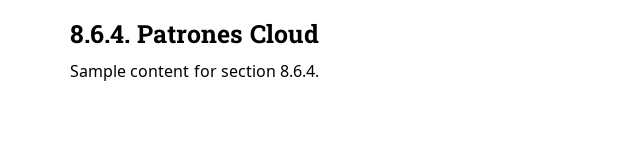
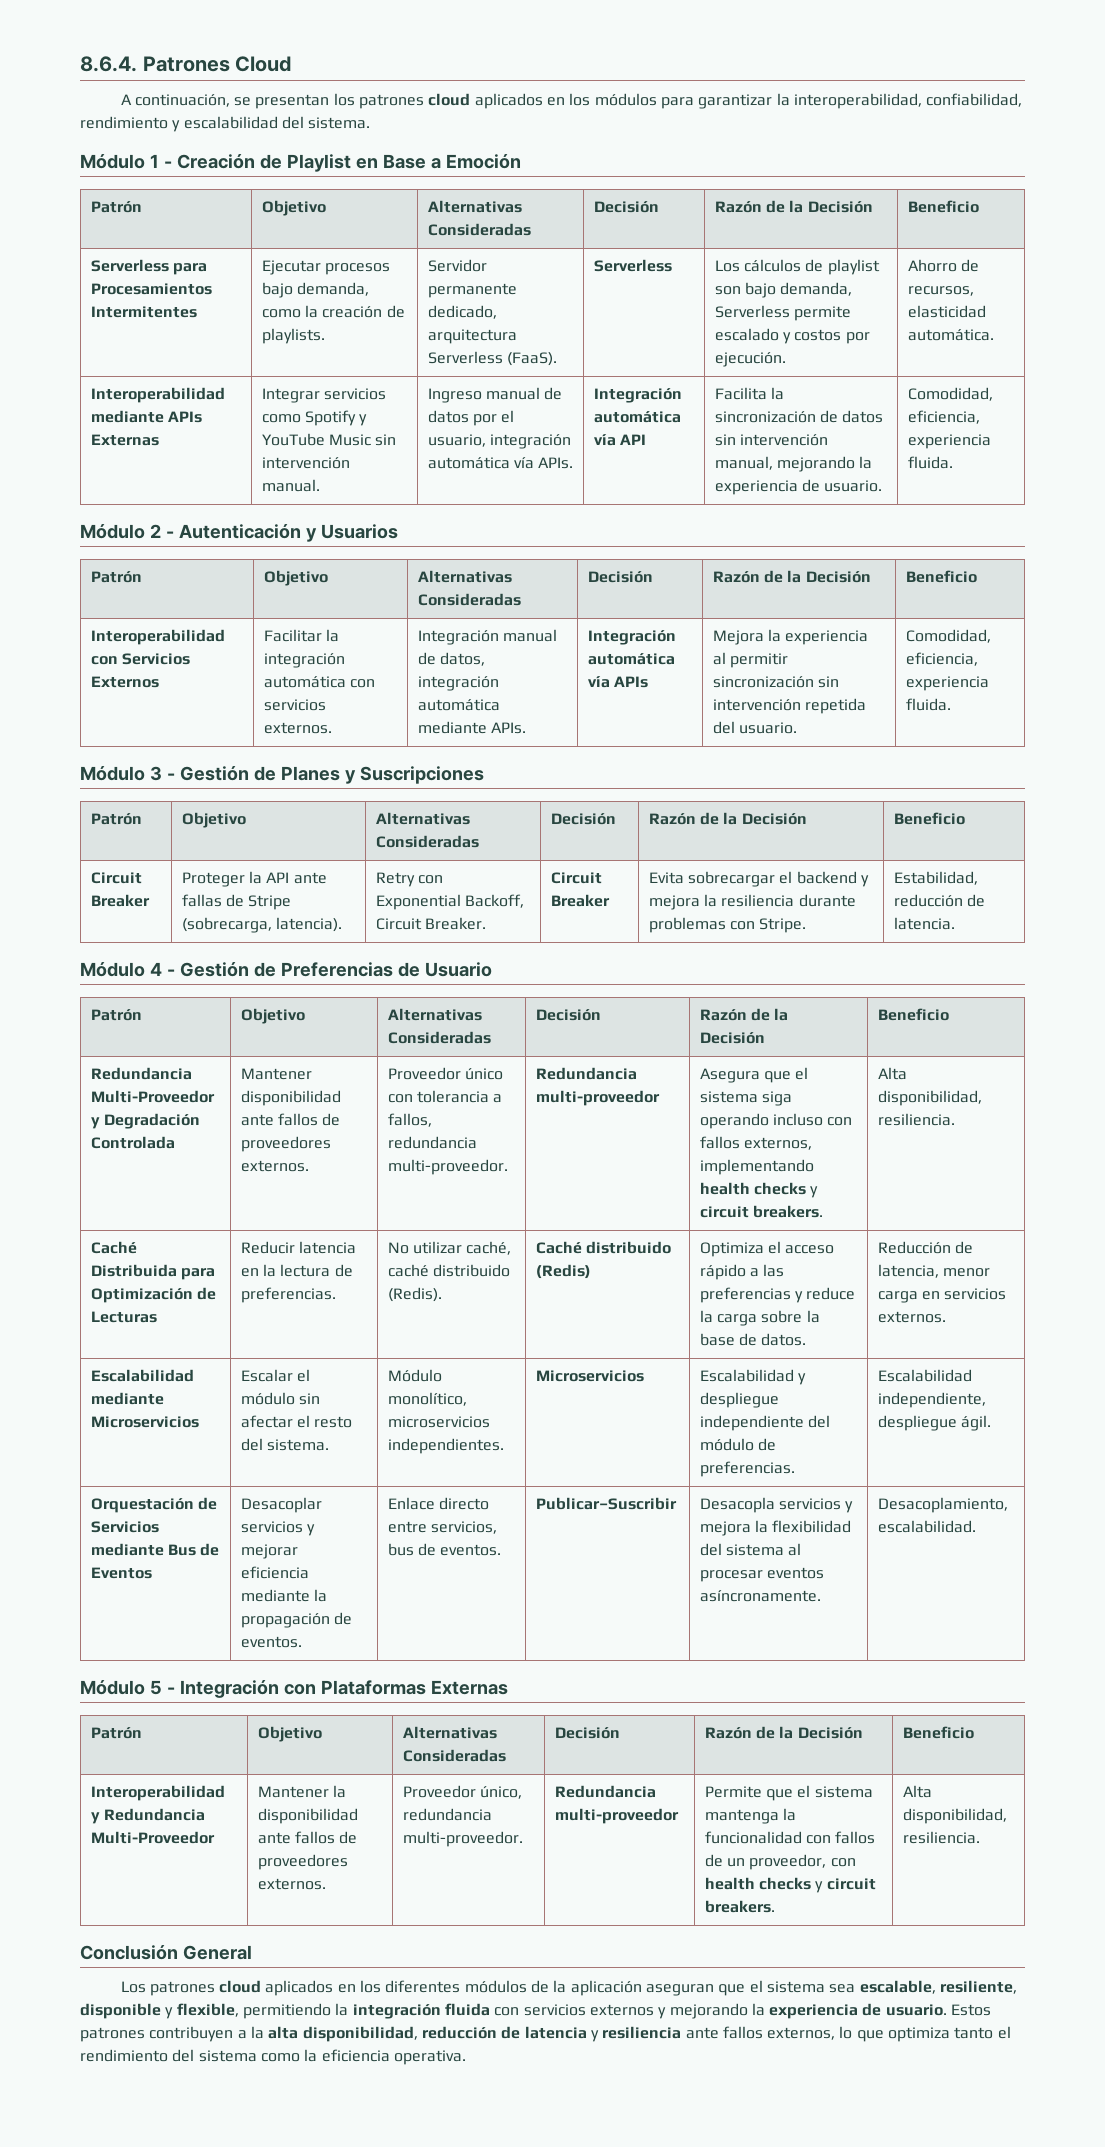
[70,65,320,81] Sample content for section 8.6.4. -> [120,93,1023,109] [80,116,371,132] [80,154,521,172] [90,201,142,213] [261,200,326,216] [427,200,522,213] [427,223,531,236] [593,201,659,213] [714,200,873,213] [907,200,979,213] [90,259,207,275] [90,283,212,295] [90,306,197,318] [261,260,390,275] [261,282,369,298] [261,305,405,318] [261,328,325,344] [427,259,487,272] [427,283,517,298] [427,305,497,319] [427,329,517,344] [427,351,557,366] [593,259,672,272] [714,259,880,275] [714,282,853,298] [714,305,851,321] [714,328,870,344] [714,352,786,367] [907,259,979,272] [907,286,974,296] [907,305,986,318] [907,329,994,341] [90,387,225,403] [90,410,202,423] [90,434,159,446] [261,388,386,403] [261,410,368,426] [261,433,397,446] [261,457,350,469] [261,479,320,492] [427,387,563,403] [427,410,515,426] [427,434,571,449] [427,457,574,469] [593,388,682,403] [593,411,681,423] [593,434,646,446] [714,387,784,400] [714,410,884,423] [714,434,828,446] [714,456,873,472] [714,479,883,495] [907,387,993,401] [907,410,980,424] [907,434,991,449] [907,456,953,469] [80,524,398,542] [90,571,142,583] [263,570,328,586] [417,570,512,583] [417,593,521,606] [587,571,653,583] [712,570,871,583] [905,570,977,583] [90,629,225,645] [90,653,190,665] [90,676,159,688] [263,629,339,642] [263,653,345,668] [263,676,375,688] [263,699,326,711] [263,722,332,734] [417,629,557,645] [417,652,485,666] [417,676,499,691] [417,699,500,711] [417,721,526,734] [587,630,676,645] [587,653,675,665] [587,676,648,688] [712,629,869,645] [712,652,788,668] [712,676,839,688] [712,698,866,714] [712,721,797,734] [905,629,991,643] [905,652,978,666] [905,676,989,691] [905,698,951,711] [80,766,484,784] [90,813,142,825] [181,812,246,828] [375,812,470,825] [375,835,479,848] [550,813,616,825] [648,812,807,825] [893,812,965,825] [90,872,142,884] [90,894,150,907] [181,871,327,887] [181,894,292,910] [181,917,342,933] [375,872,443,887] [375,894,524,910] [375,917,486,930] [550,872,602,884] [550,894,610,907] [648,871,869,887] [648,894,856,910] [648,917,807,933] [893,871,978,885] [893,894,985,907] [893,917,955,930] [80,962,492,977] [90,1009,142,1021] [240,1008,305,1024] [387,1008,482,1021] [387,1031,491,1044] [535,1009,601,1021] [699,1008,789,1021] [699,1032,765,1044] [877,1008,949,1021] [90,1067,192,1080] [90,1090,215,1103] [90,1113,200,1129] [90,1136,175,1149] [240,1068,312,1080] [240,1090,341,1106] [240,1113,341,1126] [240,1136,331,1152] [240,1160,309,1172] [387,1067,503,1080] [387,1090,503,1103] [387,1113,432,1127] [387,1136,477,1149] [387,1159,508,1175] [535,1067,637,1080] [535,1090,660,1106] [699,1067,809,1083] [699,1091,792,1106] [699,1113,853,1129] [699,1136,812,1150] [699,1159,814,1175] [699,1182,819,1198] [699,1205,823,1218] [877,1067,907,1080] [877,1090,982,1106] [877,1113,955,1126] [90,1241,137,1254] [90,1264,215,1280] [90,1287,216,1303] [90,1311,157,1323] [240,1241,356,1254] [240,1264,353,1277] [240,1287,336,1303] [387,1241,512,1255] [387,1264,510,1277] [387,1287,442,1302] [535,1241,671,1254] [535,1264,591,1279] [699,1241,835,1257] [699,1264,785,1280] [699,1287,856,1303] [699,1310,820,1326] [699,1333,807,1346] [877,1241,973,1254] [877,1264,990,1278] [877,1288,1007,1303] [877,1311,946,1323] [90,1369,194,1382] [90,1392,164,1405] [90,1416,199,1428] [240,1369,310,1382] [240,1392,320,1405] [240,1415,353,1428] [240,1438,329,1451] [387,1369,442,1382] [387,1392,467,1406] [387,1416,490,1428] [387,1438,504,1454] [535,1370,644,1382] [699,1369,806,1385] [699,1392,779,1408] [699,1415,830,1431] [699,1438,776,1451] [699,1461,795,1477] [877,1369,972,1382] [877,1392,986,1408] [877,1415,991,1431] [90,1497,217,1513] [90,1521,159,1533] [90,1543,220,1556] [90,1567,152,1579] [240,1497,322,1513] [240,1521,315,1536] [240,1544,298,1559] [240,1566,309,1579] [240,1589,327,1602] [240,1612,352,1628] [240,1636,302,1648] [387,1497,489,1510] [387,1521,497,1534] [387,1543,502,1556] [535,1497,677,1510] [699,1497,854,1513] [699,1520,852,1536] [699,1543,802,1556] [699,1567,824,1582] [699,1590,821,1602] [877,1497,1008,1513] [877,1520,976,1533] [80,1680,508,1698] [90,1727,142,1739] [257,1726,322,1742] [402,1726,497,1739] [402,1749,506,1762] [554,1727,620,1739] [704,1726,863,1739] [902,1726,974,1739] [90,1785,225,1801] [90,1808,205,1824] [90,1831,215,1844] [257,1785,346,1798] [257,1808,358,1824] [257,1831,358,1844] [257,1854,348,1870] [257,1878,326,1890] [402,1785,522,1799] [402,1808,492,1821] [402,1831,523,1847] [554,1785,656,1798] [554,1808,679,1824] [704,1785,873,1801] [704,1808,796,1824] [704,1831,876,1844] [704,1854,856,1870] [704,1877,876,1893] [704,1900,775,1913] [902,1785,932,1798] [902,1808,1007,1824] [902,1831,980,1844] [80,1945,252,1960] [120,1980,1017,1996] [80,2003,992,2019] [80,2026,1011,2042] [80,2049,466,2065] A continuación, se presentan los patrones cloud aplicados en los módulos para garantizar la interoperabilidad, confiabilidad, rendimiento y escalabilidad del sistema. // Módulo 1 - Creación de Playlist en Base a Emoción // Patrón | Objetivo | Alternativas Consideradas | Decisión | Razón de la Decisión | Beneficio // Serverless para Procesamientos Intermitentes | Ejecutar procesos bajo demanda, como la creación de playlists. | Servidor permanente dedicado, arquitectura Serverless (FaaS). | Serverless | Los cálculos de playlist son bajo demanda, Serverless permite escalado y costos por ejecución. | Ahorro de recursos, elasticidad automática. // Interoperabilidad mediante APIs Externas | Integrar servicios como Spotify y YouTube Music sin intervención manual. | Ingreso manual de datos por el usuario, integración automática vía APIs. | Integración automática vía API | Facilita la sincronización de datos sin intervención manual, mejorando la experiencia de usuario. | Comodidad, eficiencia, experiencia fluida. // Módulo 2 - Autenticación y Usuarios // Patrón | Objetivo | Alternativas Consideradas | Decisión | Razón de la Decisión | Beneficio // Interoperabilidad con Servicios Externos | Facilitar la integración automática con servicios externos. | Integración manual de datos, integración automática mediante APIs. | Integración automática vía APIs | Mejora la experiencia al permitir sincronización sin intervención repetida del usuario. | Comodidad, eficiencia, experiencia fluida. // Módulo 3 - Gestión de Planes y Suscripciones // Patrón | Objetivo | Alternativas Consideradas | Decisión | Razón de la Decisión | Beneficio // Circuit Breaker | Proteger la API ante fallas de Stripe (sobrecarga, latencia). | Retry con Exponential Backoff, Circuit Breaker. | Circuit Breaker | Evita sobrecargar el backend y mejora la resiliencia durante problemas con Stripe. | Estabilidad, reducción de latencia. // Módulo 4 - Gestión de Preferencias de Usuario // Patrón | Objetivo | Alternativas Consideradas | Decisión | Razón de la Decisión | Beneficio // Redundancia Multi-Proveedor y Degradación Controlada | Mantener disponibilidad ante fallos de proveedores externos. | Proveedor único con tolerancia a fallos, redundancia multi-proveedor. | Redundancia multi-proveedor | Asegura que el sistema siga operando incluso con fallos externos, implementando health checks y circuit breakers. | Alta disponibilidad, resiliencia. // Caché Distribuida para Optimización de Lecturas | Reducir latencia en la lectura de preferencias. | No utilizar caché, caché distribuido (Redis). | Caché distribuido (Redis) | Optimiza el acceso rápido a las preferencias y reduce la carga sobre la base de datos. | Reducción de latencia, menor carga en servicios externos. // Escalabilidad mediante Microservicios | Escalar el módulo sin afectar el resto del sistema. | Módulo monolítico, microservicios independientes. | Microservicios | Escalabilidad y despliegue independiente del módulo de preferencias. | Escalabilidad independiente, despliegue ágil. // Orquestación de Servicios mediante Bus de Eventos | Desacoplar servicios y mejorar eficiencia mediante la propagación de eventos. | Enlace directo entre servicios, bus de eventos. | Publicar–Suscribir | Desacopla servicios y mejora la flexibilidad del sistema al procesar eventos asíncronamente. | Desacoplamiento, escalabilidad. // Módulo 5 - Integración con Plataformas Externas // Patrón | Objetivo | Alternativas Consideradas | Decisión | Razón de la Decisión | Beneficio // Interoperabilidad y Redundancia Multi-Proveedor | Mantener la disponibilidad ante fallos de proveedores externos. | Proveedor único, redundancia multi-proveedor. | Redundancia multi-proveedor | Permite que el sistema mantenga la funcionalidad con fallos de un proveedor, con health checks y circuit breakers. | Alta disponibilidad, resiliencia. // Conclusión General // Los patrones cloud aplicados en los diferentes módulos de la aplicación aseguran que el sistema sea escalable, resiliente, disponible y flexible, permitiendo la integración fluida con servicios externos y mejorando la experiencia de usuario. Estos patrones contribuyen a la alta disponibilidad, reducción de latencia y resiliencia ante fallos externos, lo que optimiza tanto el rendimiento del sistema como la eficiencia operativa.

